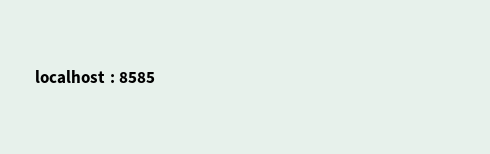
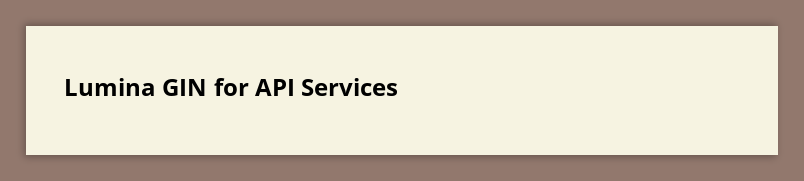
[35,70,156,84] localhost : 8585 -> [64,78,399,96] Lumina GIN for API Services

